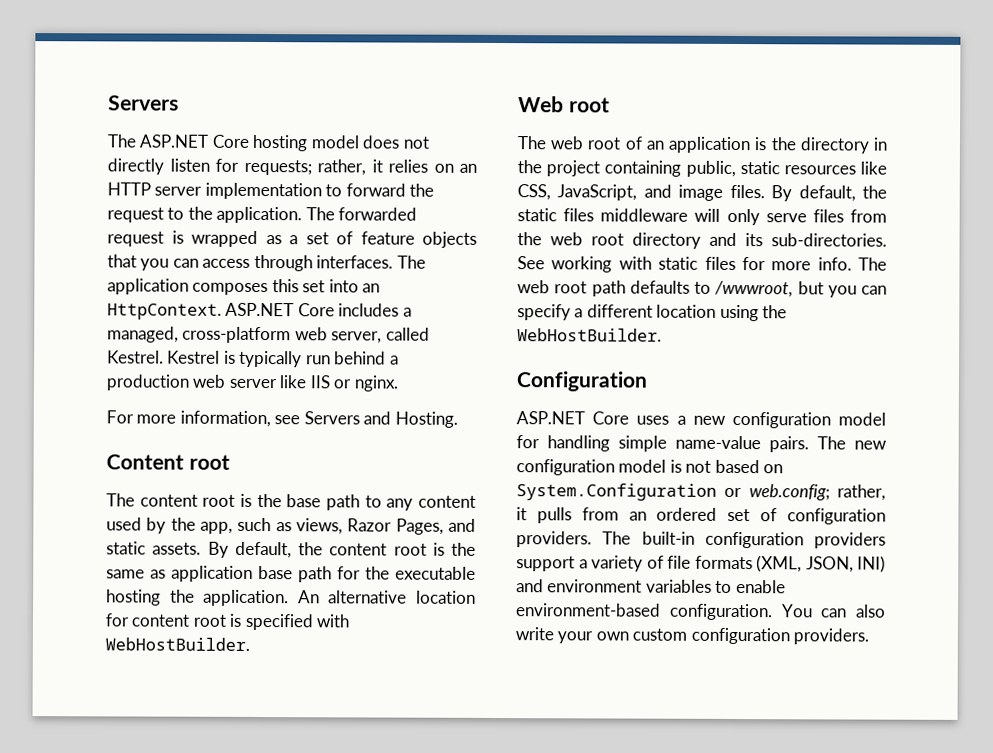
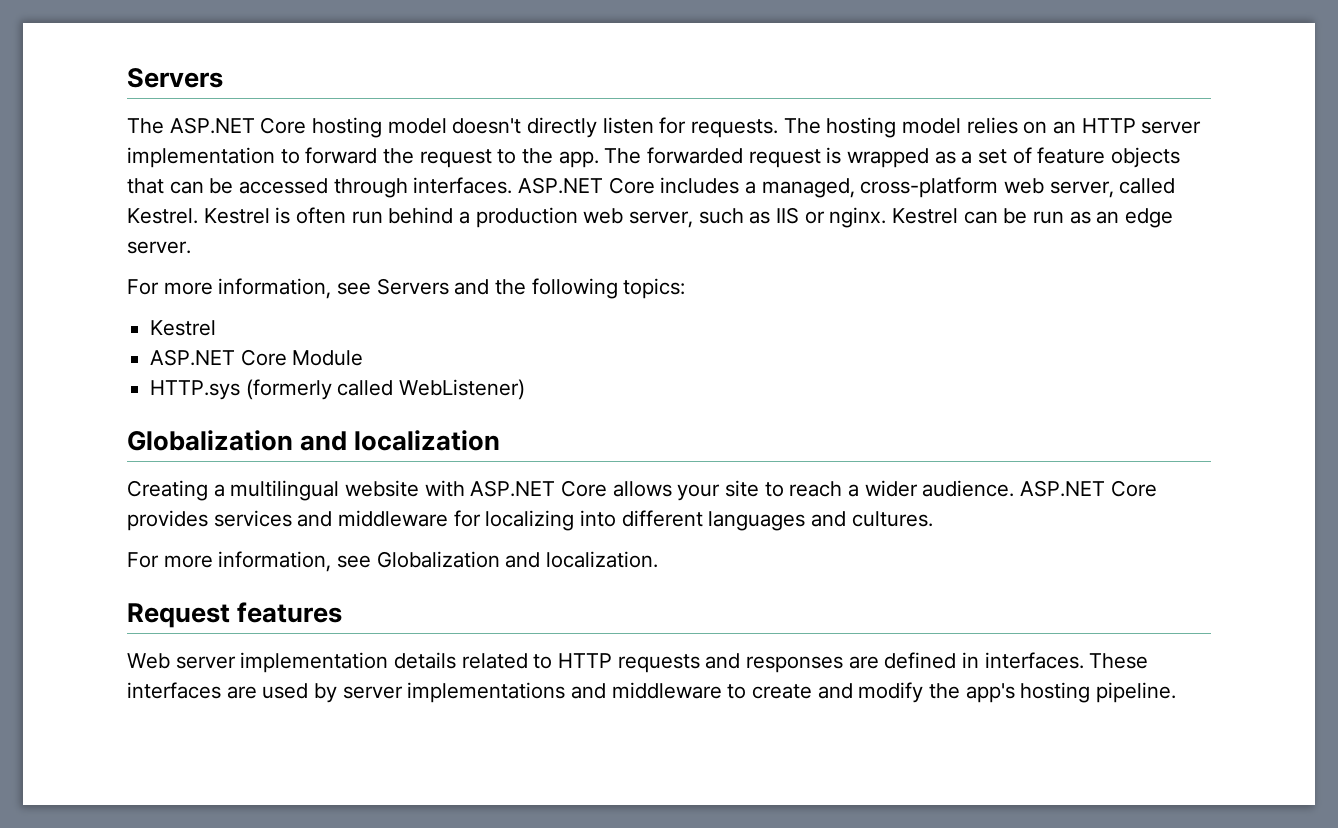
[362,135,430,149] does not -> [452,118,522,134] doesn't
[243,159,383,176] requests; rather, it -> [691,117,962,138] requests. The hosting model
[216,206,303,224] application. -> [558,151,599,168] app.
[140,254,426,272] [107,278,381,296] [107,303,222,320] you can access through interfaces. The application composes this set into an HttpContext. -> [169,177,513,198] can be accessed through interfaces.
[239,350,303,368] typically -> [296,207,347,224] often
[228,375,308,389] server like -> [629,208,771,228] server, such as
(399, 383) none -> [892,208,1174,228] [127,241,191,254] Kestrel can be run as an edge server.
[394,411,458,428] [106,454,230,470] [106,493,476,511] [106,517,476,535] [106,541,476,559] [106,565,476,583] [106,589,476,607] [105,613,351,631] [105,637,250,651] [518,96,610,113] [517,136,888,154] [517,160,887,178] [517,184,887,202] [517,208,887,226] [517,232,887,249] [517,256,887,273] [517,280,887,298] [517,304,788,322] [517,328,662,342] [516,371,648,392] [516,411,886,429] [516,435,887,453] [516,459,784,476] [516,483,886,501] [516,507,886,525] [516,531,886,549] [516,555,886,573] [516,579,786,594] [515,603,886,621] [515,627,870,645] Hosting. // Content root // The content root is the base path to any content used by the app, such as views, Razor Pages, and static assets. By default, the content root is the same as application base path for the executable hosting the application. An alternative location for content root is specified with WebHostBuilder. // Web root // The web root of an application is the directory in the project containing public, static resources like CSS, JavaScript, and image files. By default, the static files middleware will only serve files from the web root directory and its sub-directories. See working with static files for more info. The web root path defaults to /wwwroot, but you can specify a different location using the WebHostBuilder. // Configuration // ASP.NET Core uses a new configuration model for handling simple name-value pairs. The new configuration model is not based on System.Configuration or web.config; rather, it pulls from an ordered set of configuration providers. The built-in configuration providers support a variety of file formats (XML, JSON, INI) and environment variables to enable environment-based configuration. You can also write your own custom configuration providers. -> [495,278,686,299] [150,320,217,336] [150,349,364,366] [150,379,526,400] [127,430,501,451] [127,480,1157,501] [127,510,933,531] [127,551,659,572] [127,602,343,628] [127,652,1149,673] [127,682,1177,703] the following topics: // Kestrel // ASP.NET Core Module // HTTP.sys (formerly called WebListener) // Globalization and localization // Creating a multilingual website with ASP.NET Core allows your site to reach a wider audience. ASP.NET Core provides services and middleware for localizing into different languages and cultures. // For more information, see Globalization and localization. // Request features // Web server implementation details related to HTTP requests and responses are defined in interfaces. These interfaces are used by server implementations and middleware to create and modify the app's hosting pipeline.

